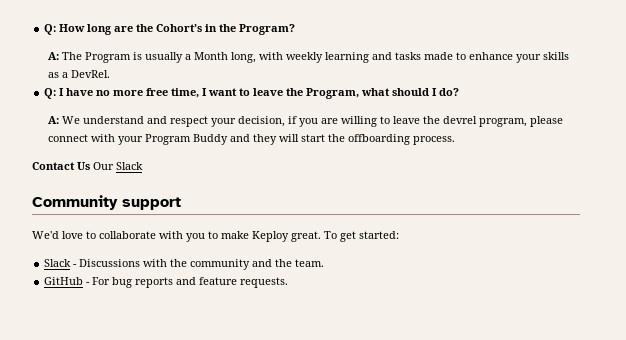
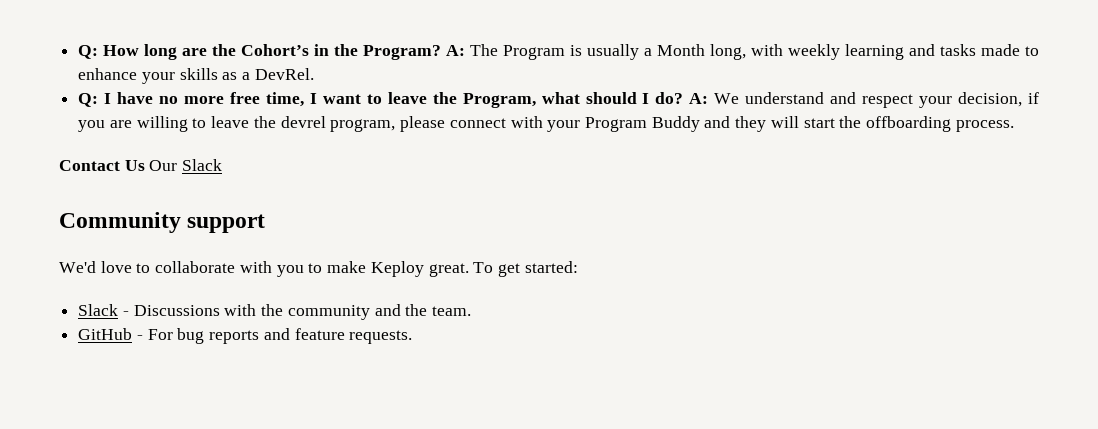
(296, 29) // -> (442, 52) none
(460, 92) // -> (684, 98) none

